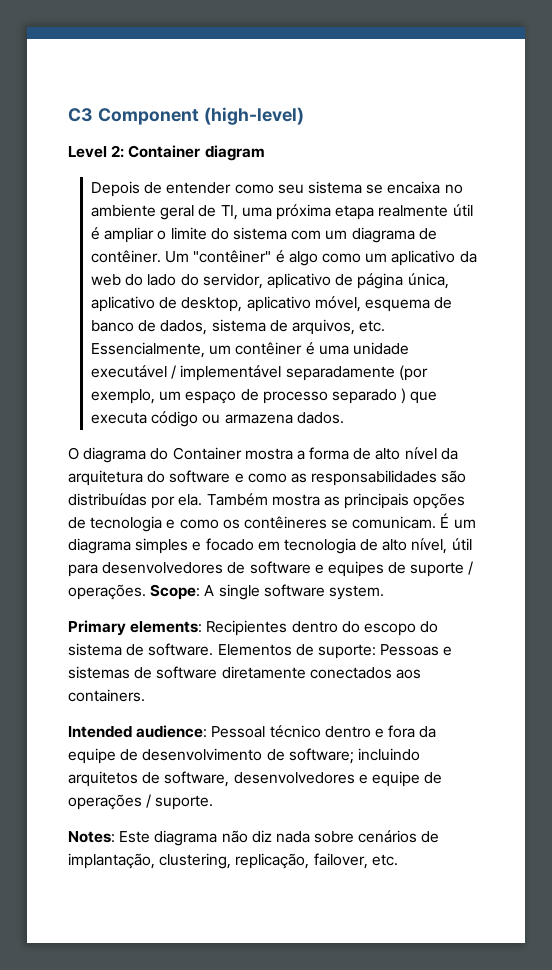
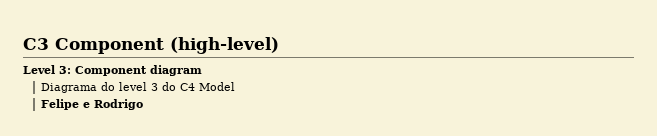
[111,145,201,158] 2: Container -> [59,66,147,76] 3: Component
[91,181,463,197] [91,204,473,220] [91,227,437,243] [91,250,477,266] [91,273,449,289] [91,296,453,312] [91,319,386,335] [91,342,409,358] [91,365,428,381] [91,388,438,404] [91,411,344,427] [68,447,458,463] [68,470,467,486] [68,493,466,509] [68,513,476,532] [68,538,472,554] [68,561,474,577] [68,584,384,600] [68,620,439,636] [68,643,453,659] [68,666,421,679] [68,689,145,702] [68,725,437,738] [68,748,420,764] [68,771,443,787] [68,794,214,810] [68,830,440,846] [68,853,398,869] Depois de entender como seu sistema se encaixa no ambiente geral de TI, uma próxima etapa realmente útil é ampliar o limite do sistema com um diagrama de contêiner. Um "contêiner" é algo como um aplicativo da web do lado do servidor, aplicativo de página única, aplicativo de desktop, aplicativo móvel, esquema de banco de dados, sistema de arquivos, etc. Essencialmente, um contêiner é uma unidade executável / implementável separadamente (por exemplo, um espaço de processo separado ) que executa código ou armazena dados. // O diagrama do Container mostra a forma de alto nível da arquitetura do software e como as responsabilidades são distribuídas por ela. Também mostra as principais opções de tecnologia e como os contêineres se comunicam. É um diagrama simples e focado em tecnologia de alto nível, útil para desenvolvedores de software e equipes de suporte / operações. Scope: A single software system. // Primary elements: Recipientes dentro do escopo do sistema de software. Elementos de suporte: Pessoas e sistemas de software diretamente conectados aos containers. // Intended audience: Pessoal técnico dentro e fora da equipe de desenvolvimento de software; incluindo arquitetos de software, desenvolvedores e equipe de operações / suporte. // Notes: Este diagrama não diz nada sobre cenários de implantação, clustering, replicação, failover, etc. -> [41,82,236,93] [41,99,144,110] Diagrama do level 3 do C4 Model // Felipe e Rodrigo

